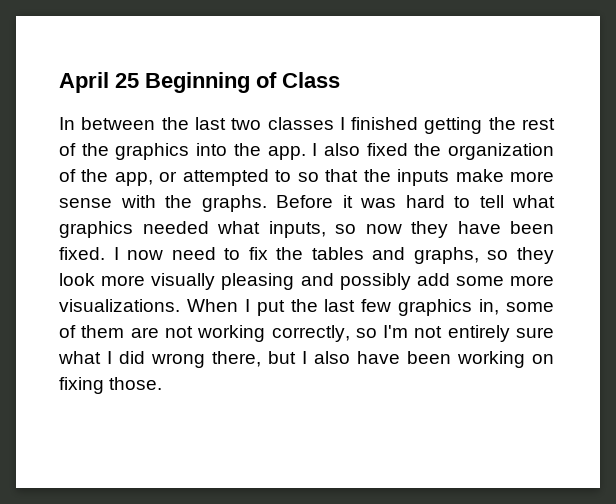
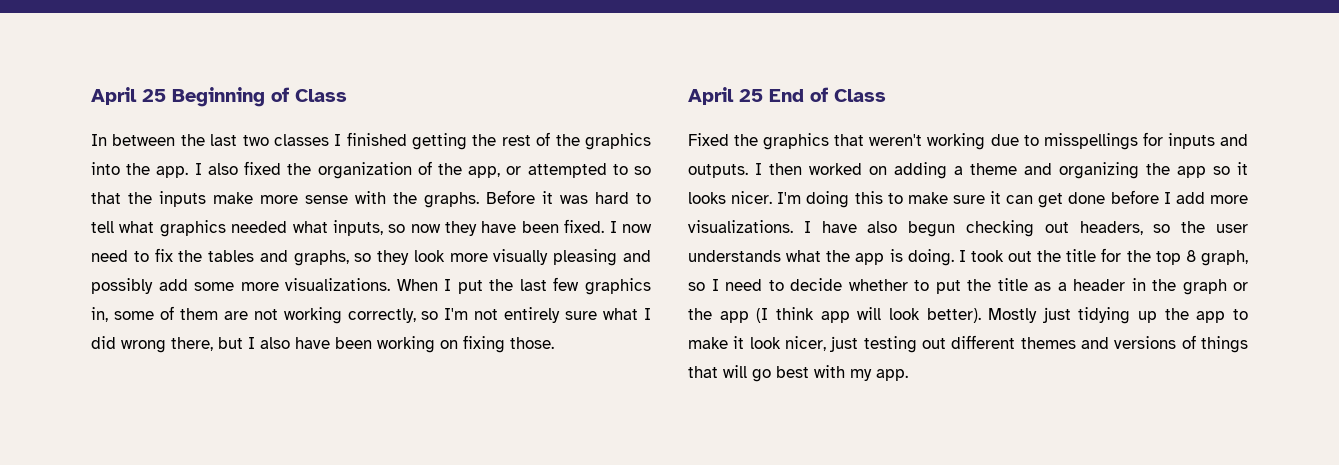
(163, 383) none -> [688,87,886,105] [688,132,1248,150] [688,162,1248,179] [688,190,1248,208] [688,220,1248,237] [688,248,1248,266] [688,278,1248,295] [688,307,1248,324] [688,335,1248,353] [688,365,908,382] // April 25 End of Class // Fixed the graphics that weren't working due to misspellings for inputs and outputs. I then worked on adding a theme and organizing the app so it looks nicer. I'm doing this to make sure it can get done before I add more visualizations. I have also begun checking out headers, so the user understands what the app is doing. I took out the title for the top 8 graph, so I need to decide whether to put the title as a header in the graph or the app (I think app will look better). Mostly just tidying up the app to make it look nicer, just testing out different themes and versions of things that will go best with my app.

